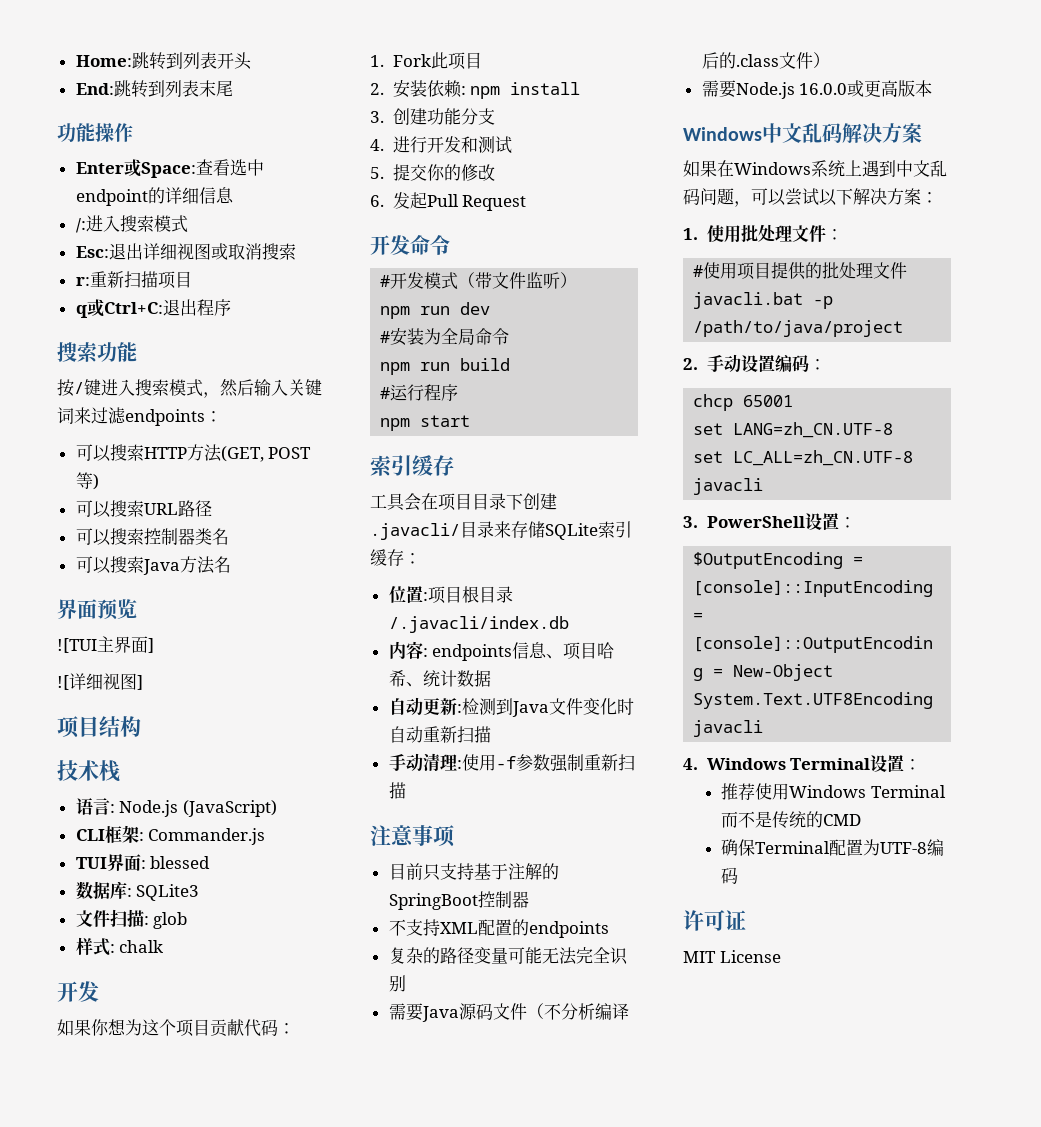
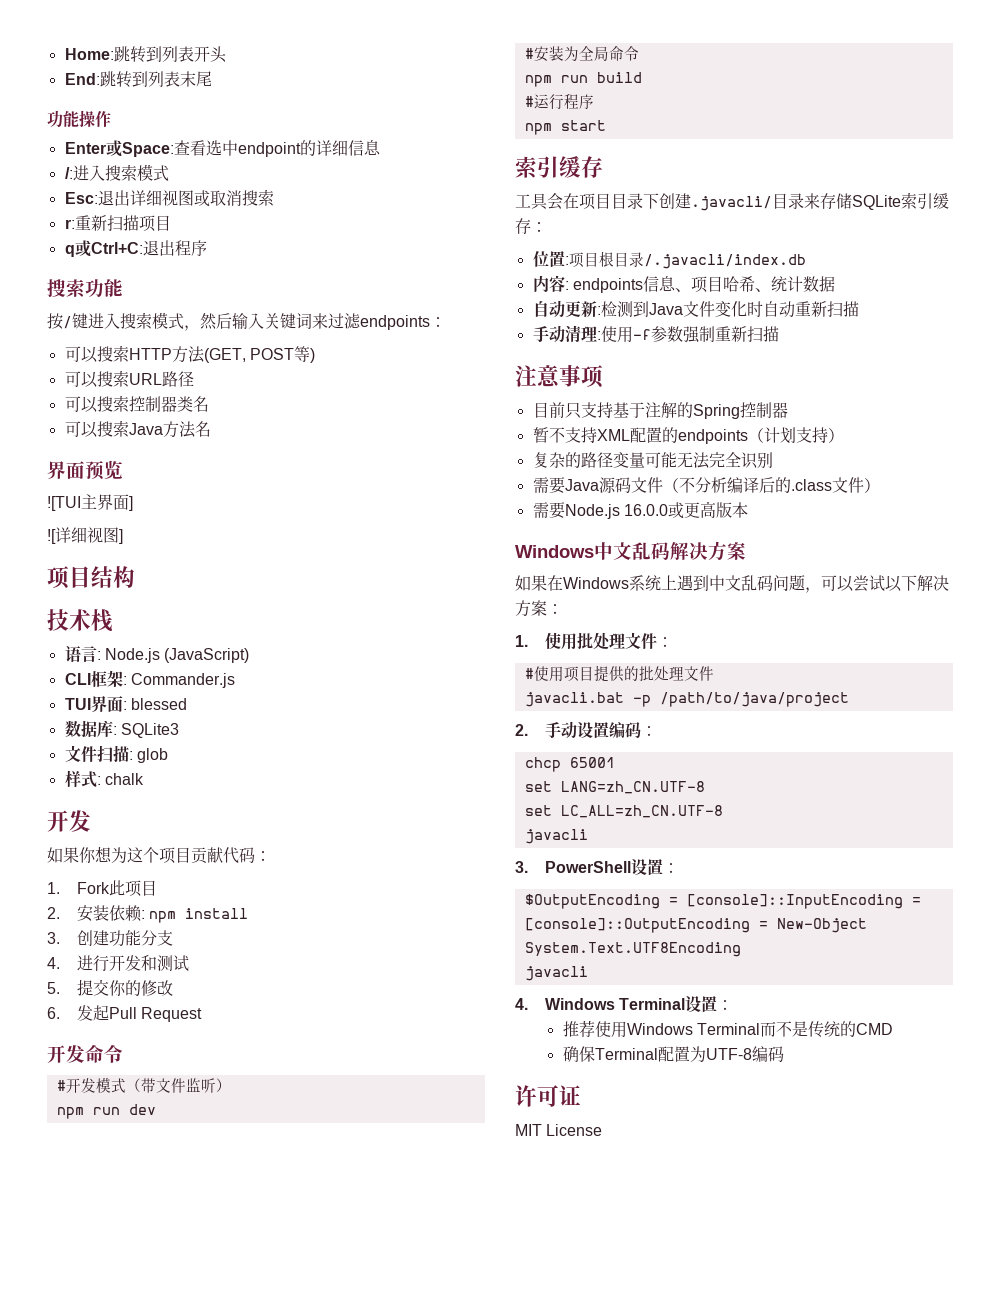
[388,893,478,910] SpringBoot -> [692,404,740,419] Spring
(529, 899) none -> [532,427,549,443] 暂
(609, 929) none -> [747,427,844,444] （计划支持）

